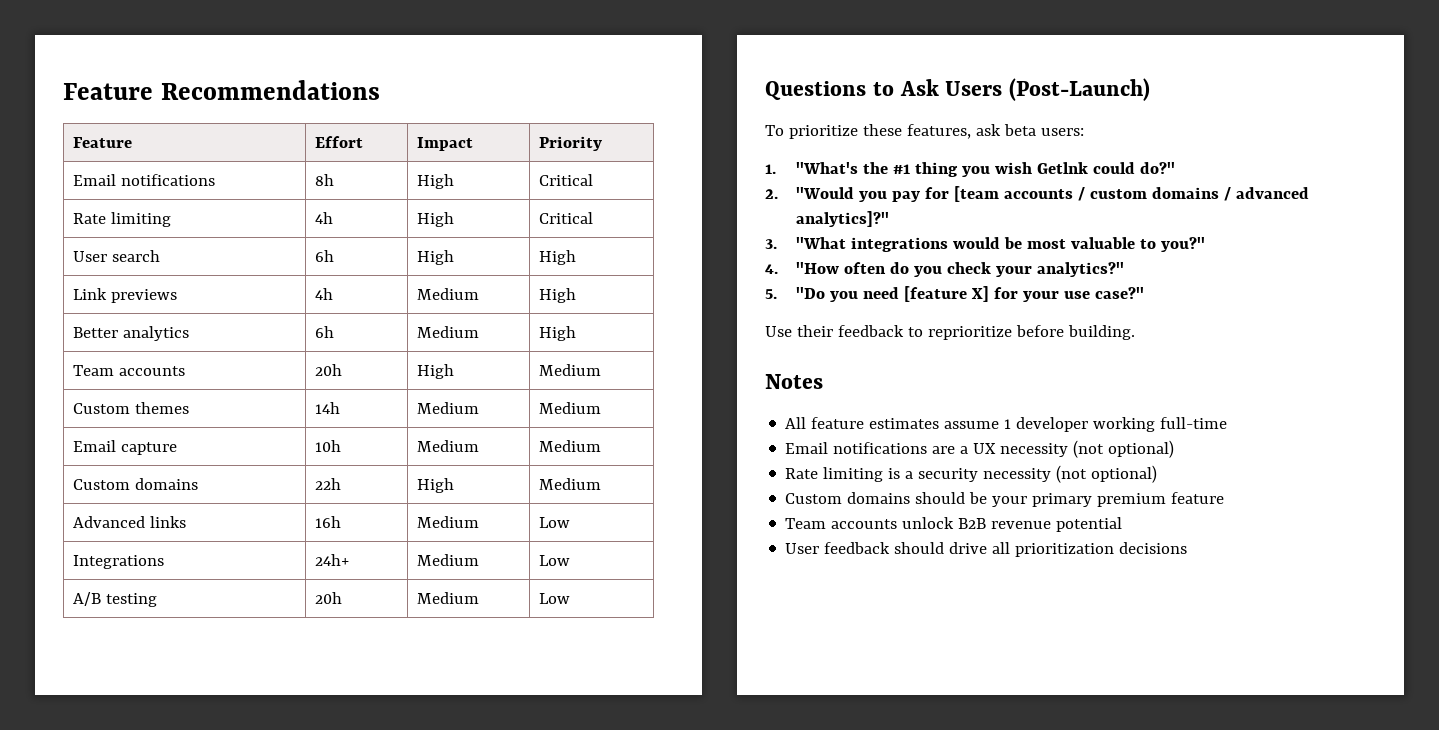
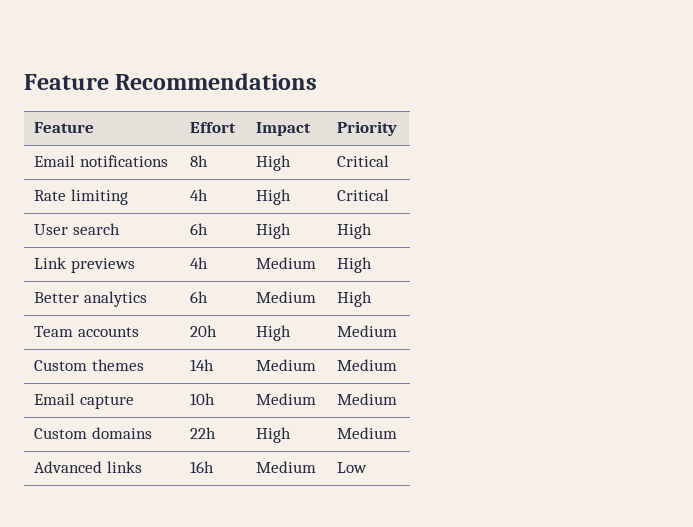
[72,555,164,569] [314,554,349,566] [416,554,479,566] [538,555,570,566] [72,592,157,607] [314,592,342,604] [416,592,479,604] [538,593,570,604] [765,78,1150,101] [765,124,1084,139] [765,162,1176,177] [765,186,1310,202] [796,211,890,227] [765,237,1206,252] [765,262,1125,277] [765,286,1145,302] [765,325,1135,340] [765,374,823,389] [785,417,1228,432] [785,440,1175,458] [785,465,1158,483] [785,492,1225,507] [785,517,1123,532] [785,542,1188,557] // Integrations | 24h+ | Medium | Low // A/B testing | 20h | Medium | Low // Questions to Ask Users (Post-Launch) // To prioritize these features, ask beta users: // 1. "What's the #1 thing you wish Getlnk could do?" // 2. "Would you pay for [team accounts / custom domains / advanced analytics]?" // 3. "What integrations would be most valuable to you?" // 4. "How often do you check your analytics?" // 5. "Do you need [feature X] for your use case?" // Use their feedback to reprioritize before building. // Notes // All feature estimates assume 1 developer working full-time // Email notifications are a UX necessity (not optional) // Rate limiting is a security necessity (not optional) // Custom domains should be your primary premium feature // Team accounts unlock B2B revenue potential // User feedback should drive all prioritization decisions -> (368, 467) none

